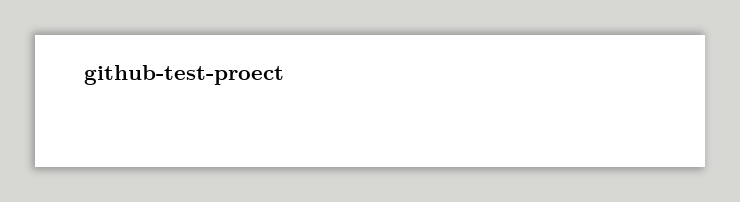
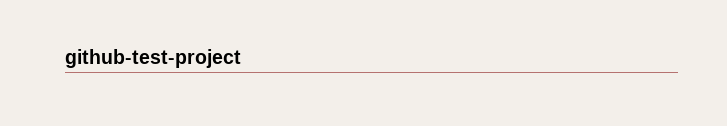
[84,65,284,85] github-test-proect -> [65,49,241,68] github-test-project

